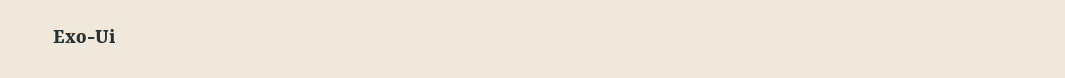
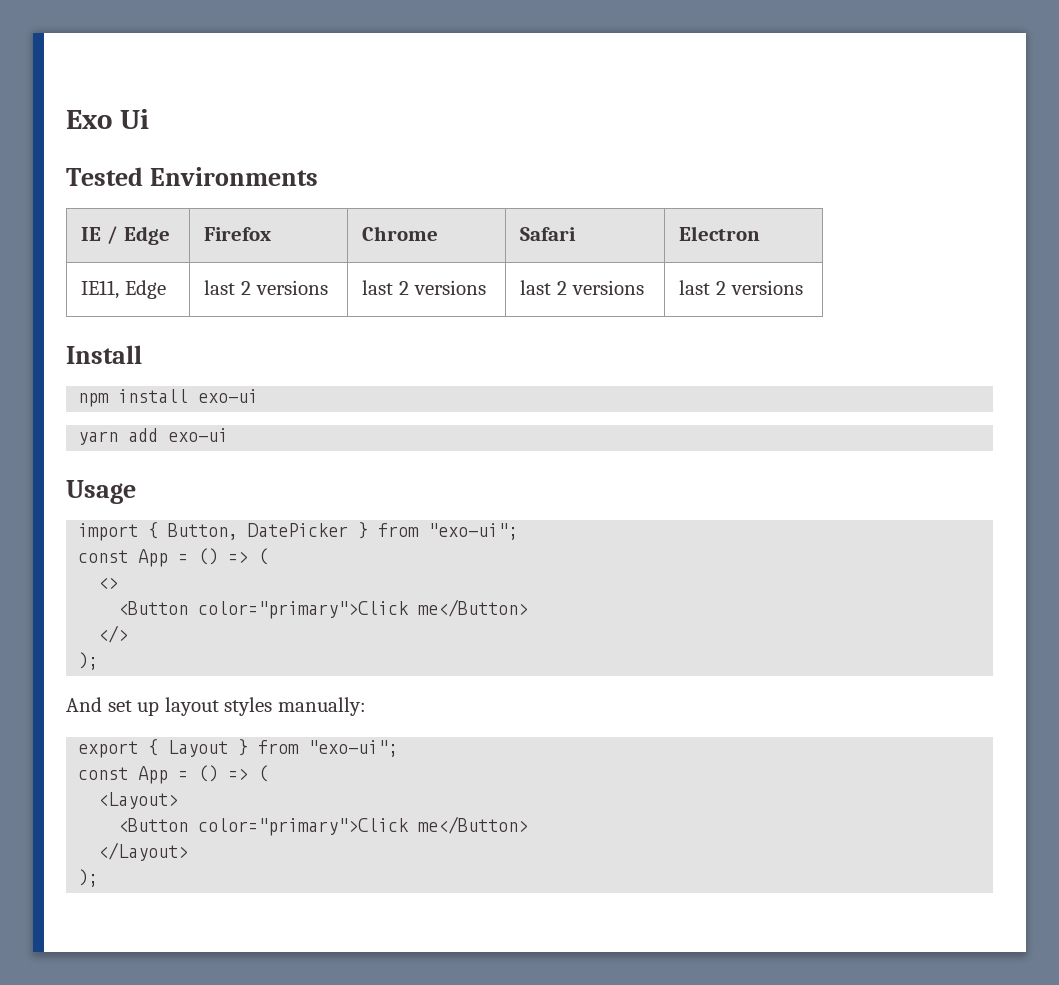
[53,29,115,43] Exo-Ui -> [66,109,149,129] [66,167,318,186] [81,226,170,245] [204,227,272,241] [362,226,439,241] [520,227,577,241] [679,226,761,241] [81,280,166,299] [204,280,328,295] [362,280,486,295] [520,280,644,295] [679,280,803,295] [66,345,142,364] [78,389,259,407] [78,428,229,445] [66,480,136,504] [78,522,519,541] [78,548,269,567] [98,577,119,589] [118,599,529,619] [98,625,129,643] [78,652,99,670] [66,697,366,716] [78,739,399,758] [78,765,269,784] [98,792,179,809] [118,816,529,836] [98,842,189,861] [78,869,99,887] Exo Ui // Tested Environments // IE / Edge | Firefox | Chrome | Safari | Electron // IE11, Edge | last 2 versions | last 2 versions | last 2 versions | last 2 versions // Install // npm install exo-ui // yarn add exo-ui // Usage // import { Button, DatePicker } from "exo-ui"; // const App = () => ( // <> // <Button color="primary">Click me</Button> // </> // ); // And set up layout styles manually: // export { Layout } from "exo-ui"; // const App = () => ( // <Layout> // <Button color="primary">Click me</Button> // </Layout> // );

